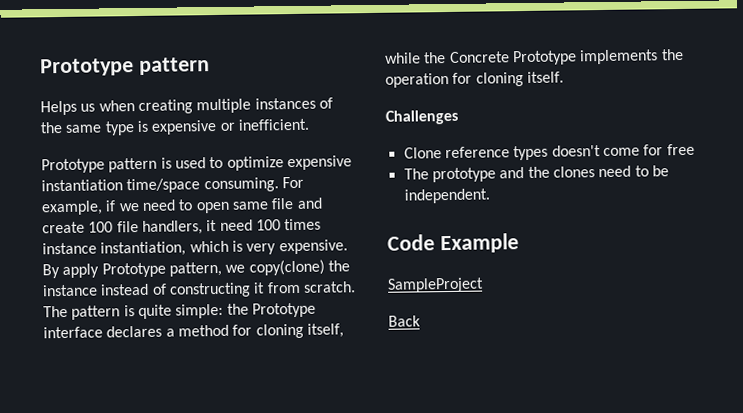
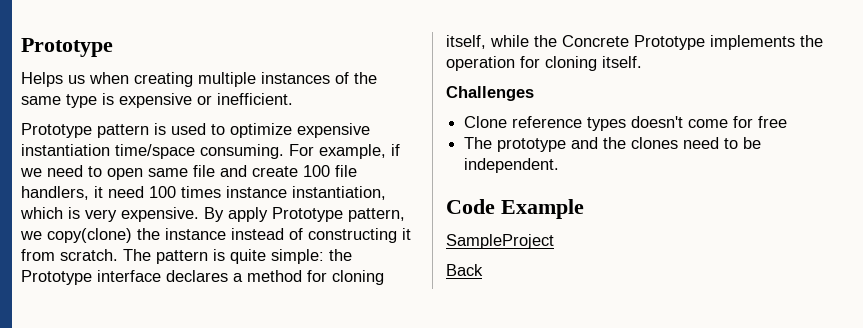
[40,57,210,77] Prototype pattern -> [21,38,113,57] Prototype

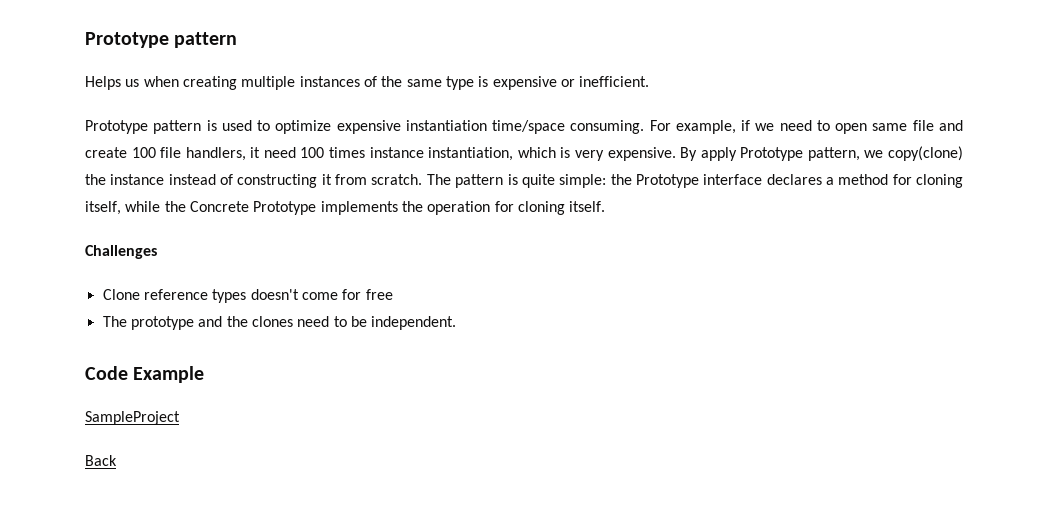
[21,38,113,57] Prototype -> [85,32,238,48] Prototype pattern

